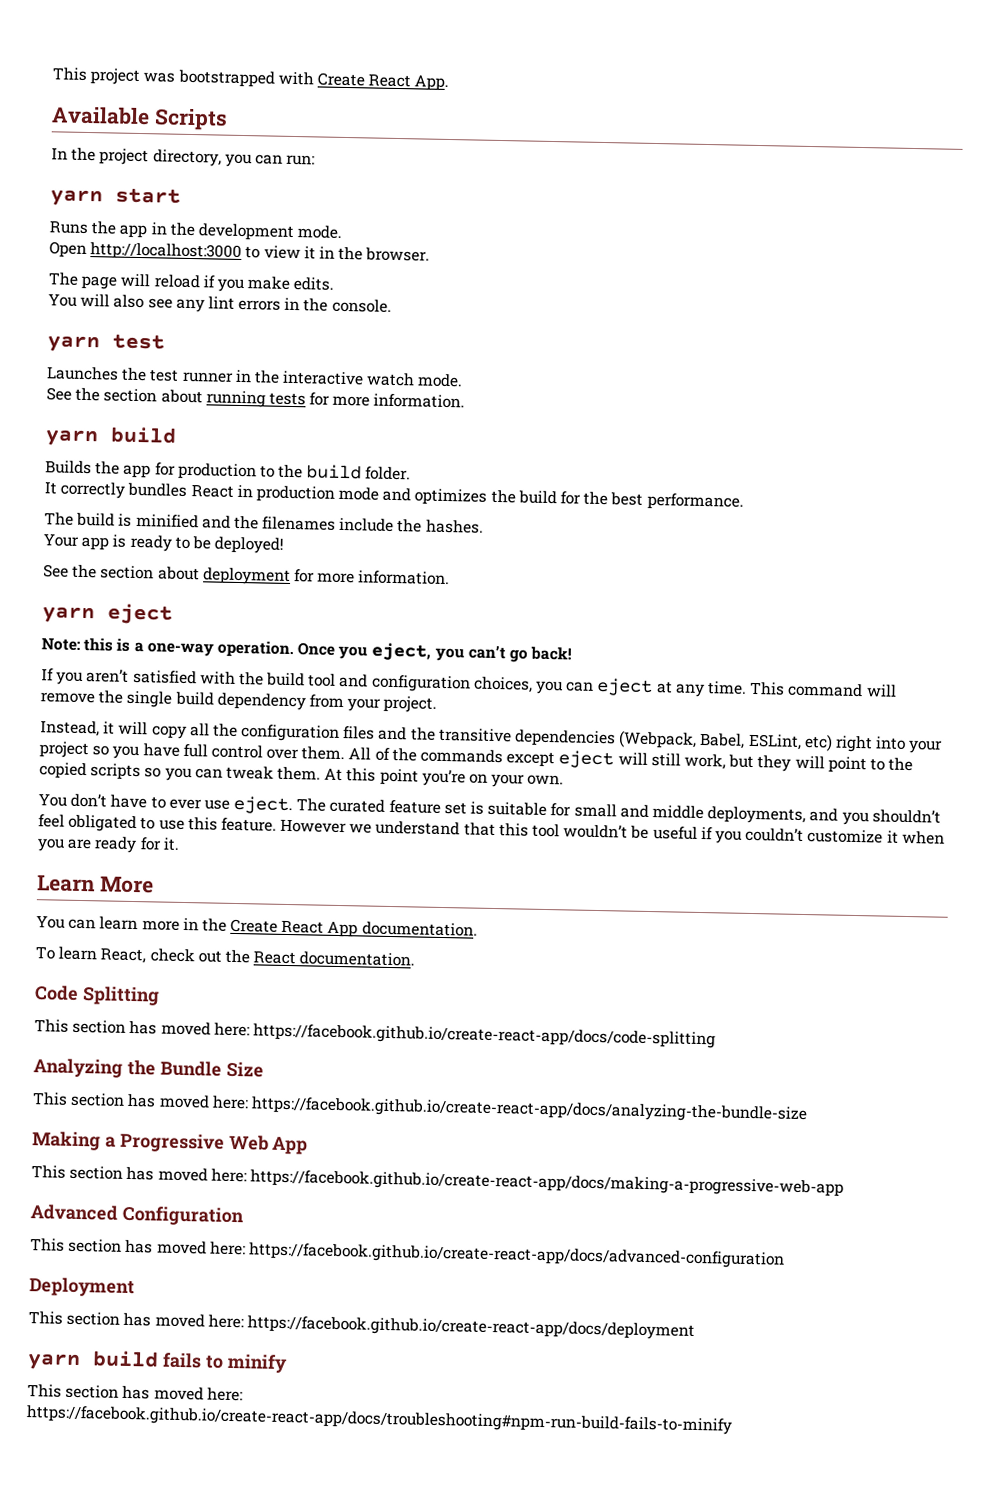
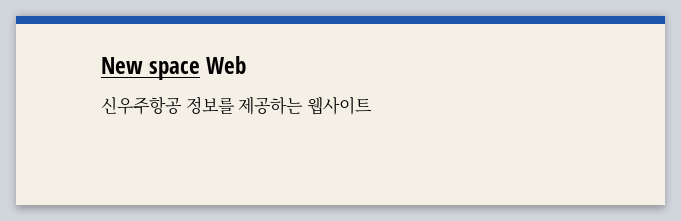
[52,67,450,91] [51,106,228,131] [51,147,316,168] [50,188,181,207] [49,221,343,241] [49,241,431,262] [48,272,335,293] [48,293,392,313] [47,334,165,353] [46,366,464,388] [46,387,466,409] [45,426,177,447] [45,460,412,481] [44,481,744,511] [44,512,484,534] [43,533,285,554] [43,564,451,586] [42,603,173,625] [41,637,573,663] [41,668,897,698] [40,690,438,713] [40,720,944,754] [39,741,914,774] [39,762,565,788] [38,793,941,826] [38,814,945,845] [37,836,180,854] [37,875,154,894] [36,915,478,938] [35,946,416,967] [34,985,160,1006] [34,1019,716,1049] [33,1058,264,1078] [32,1092,808,1124] [32,1131,309,1155] [31,1165,844,1197] [30,1204,244,1227] [30,1238,785,1269] [29,1277,135,1298] [28,1311,695,1340] [27,1350,288,1374] [27,1384,243,1402] [26,1405,732,1435] This project was bootstrapped with Create React App. // Available Scripts // In the project directory, you can run: // yarn start // Runs the app in the development mode. // Open http://localhost:3000 to view it in the browser. // The page will reload if you make edits. // You will also see any lint errors in the console. // yarn test // Launches the test runner in the interactive watch mode. // See the section about running tests for more information. // yarn build // Builds the app for production to the build folder. // It correctly bundles React in production mode and optimizes the build for the best performance. // The build is minified and the filenames include the hashes. // Your app is ready to be deployed! // See the section about deployment for more information. // yarn eject // Note: this is a one-way operation. Once you eject, you can’t go back! // If you aren’t satisfied with the build tool and configuration choices, you can eject at any time. This command will remove the single build dependency from your project. // Instead, it will copy all the configuration files and the transitive dependencies (Webpack, Babel, ESLint, etc) right into your project so you have full control over them. All of the commands except eject will still work, but they will point to the copied scripts so you can tweak them. At this point you’re on your own. // You don’t have to ever use eject. The curated feature set is suitable for small and middle deployments, and you shouldn’t feel obligated to use this feature. However we understand that this tool wouldn’t be useful if you couldn’t customize it when you are ready for it. // Learn More // You can learn more in the Create React App documentation. // To learn React, check out the React documentation. // Code Splitting // This section has moved here: https://facebook.github.io/create-react-app/docs/code-splitting // Analyzing the Bundle Size // This section has moved here: https://facebook.github.io/create-react-app/docs/analyzing-the-bundle-size // Making a Progressive Web App // This section has moved here: https://facebook.github.io/create-react-app/docs/making-a-progressive-web-app // Advanced Configuration // This section has moved here: https://facebook.github.io/create-react-app/docs/advanced-configuration // Deployment // This section has moved here: https://facebook.github.io/create-react-app/docs/deployment // yarn build fails to minify // This section has moved here: https://facebook.github.io/create-react-app/docs/troubleshooting#npm-run-build-fails-to-minify -> [101,56,247,80] [101,96,372,115] New space Web // 신우주항공 정보를 제공하는 웹사이트

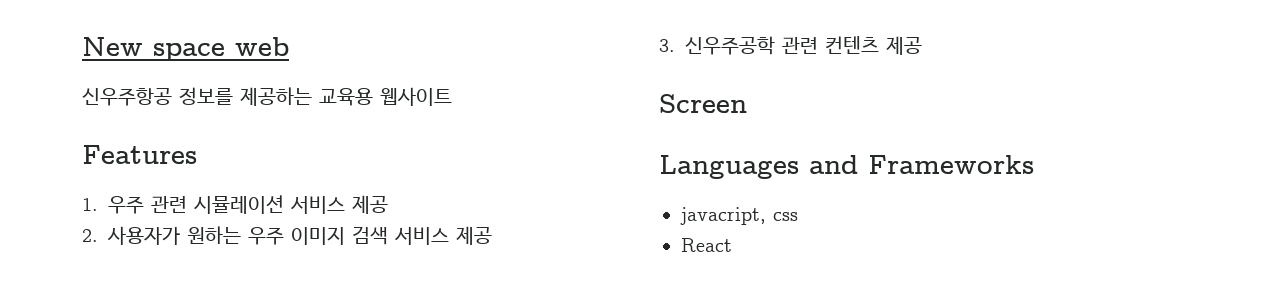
[206,56,247,74] Web -> [235,37,289,56] web
(304, 105) none -> [319,88,373,106] 교육용
(372, 105) none -> [82,145,197,164] [82,195,388,214] [82,226,492,245] [659,36,922,55] [659,94,747,113] [659,155,1034,179] [680,207,798,225] [681,238,732,252] // Features // 1. 우주 관련 시뮬레이션 서비스 제공 // 2. 사용자가 원하는 우주 이미지 검색 서비스 제공 // 3. 신우주공학 관련 컨텐츠 제공 // Screen // Languages and Frameworks // javacript, css // React

